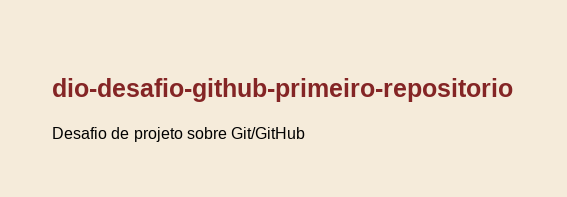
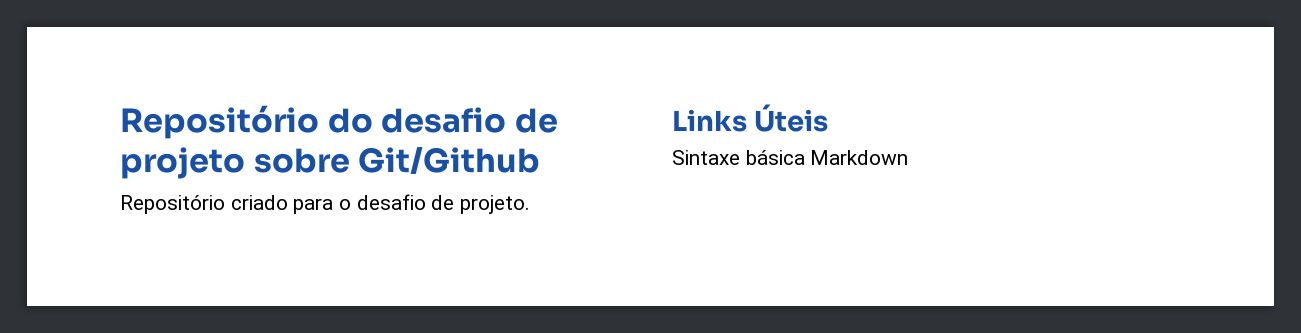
[52,78,513,102] [52,127,306,142] dio-desafio-github-primeiro-repositorio // Desafio de projeto sobre Git/GitHub -> [120,105,558,139] [120,147,541,179] [120,194,531,214] [672,104,829,132] [672,150,909,165] Repositório do desafio de projeto sobre Git/Github // Repositório criado para o desafio de projeto. // Links Úteis // Sintaxe básica Markdown

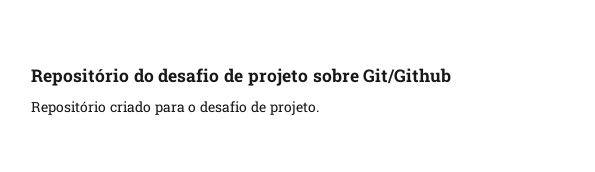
[672,104,829,132] [672,150,909,165] // Links Úteis // Sintaxe básica Markdown -> (319, 108) none

